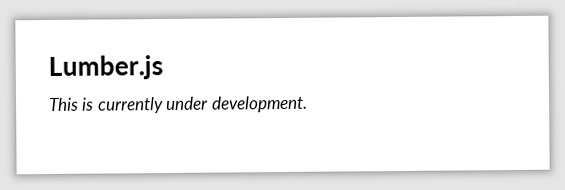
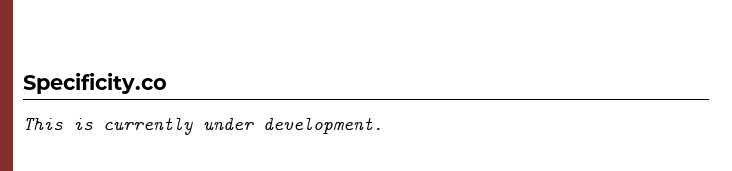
[48,55,163,80] Lumber.js -> [23,73,167,94] Specificity.co

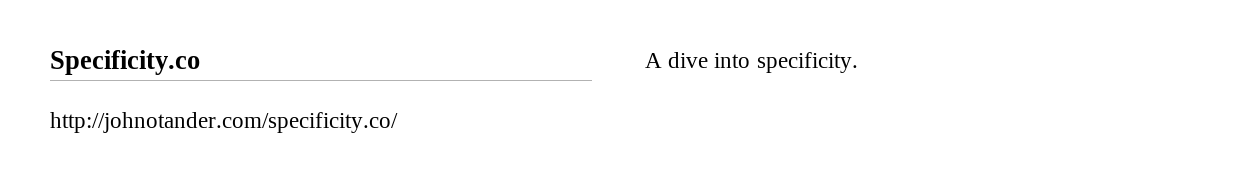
[23,117,383,135] This is currently under development. -> [50,112,398,133] [645,52,858,73] http://johnotander.com/specificity.co/ // A dive into specificity.

